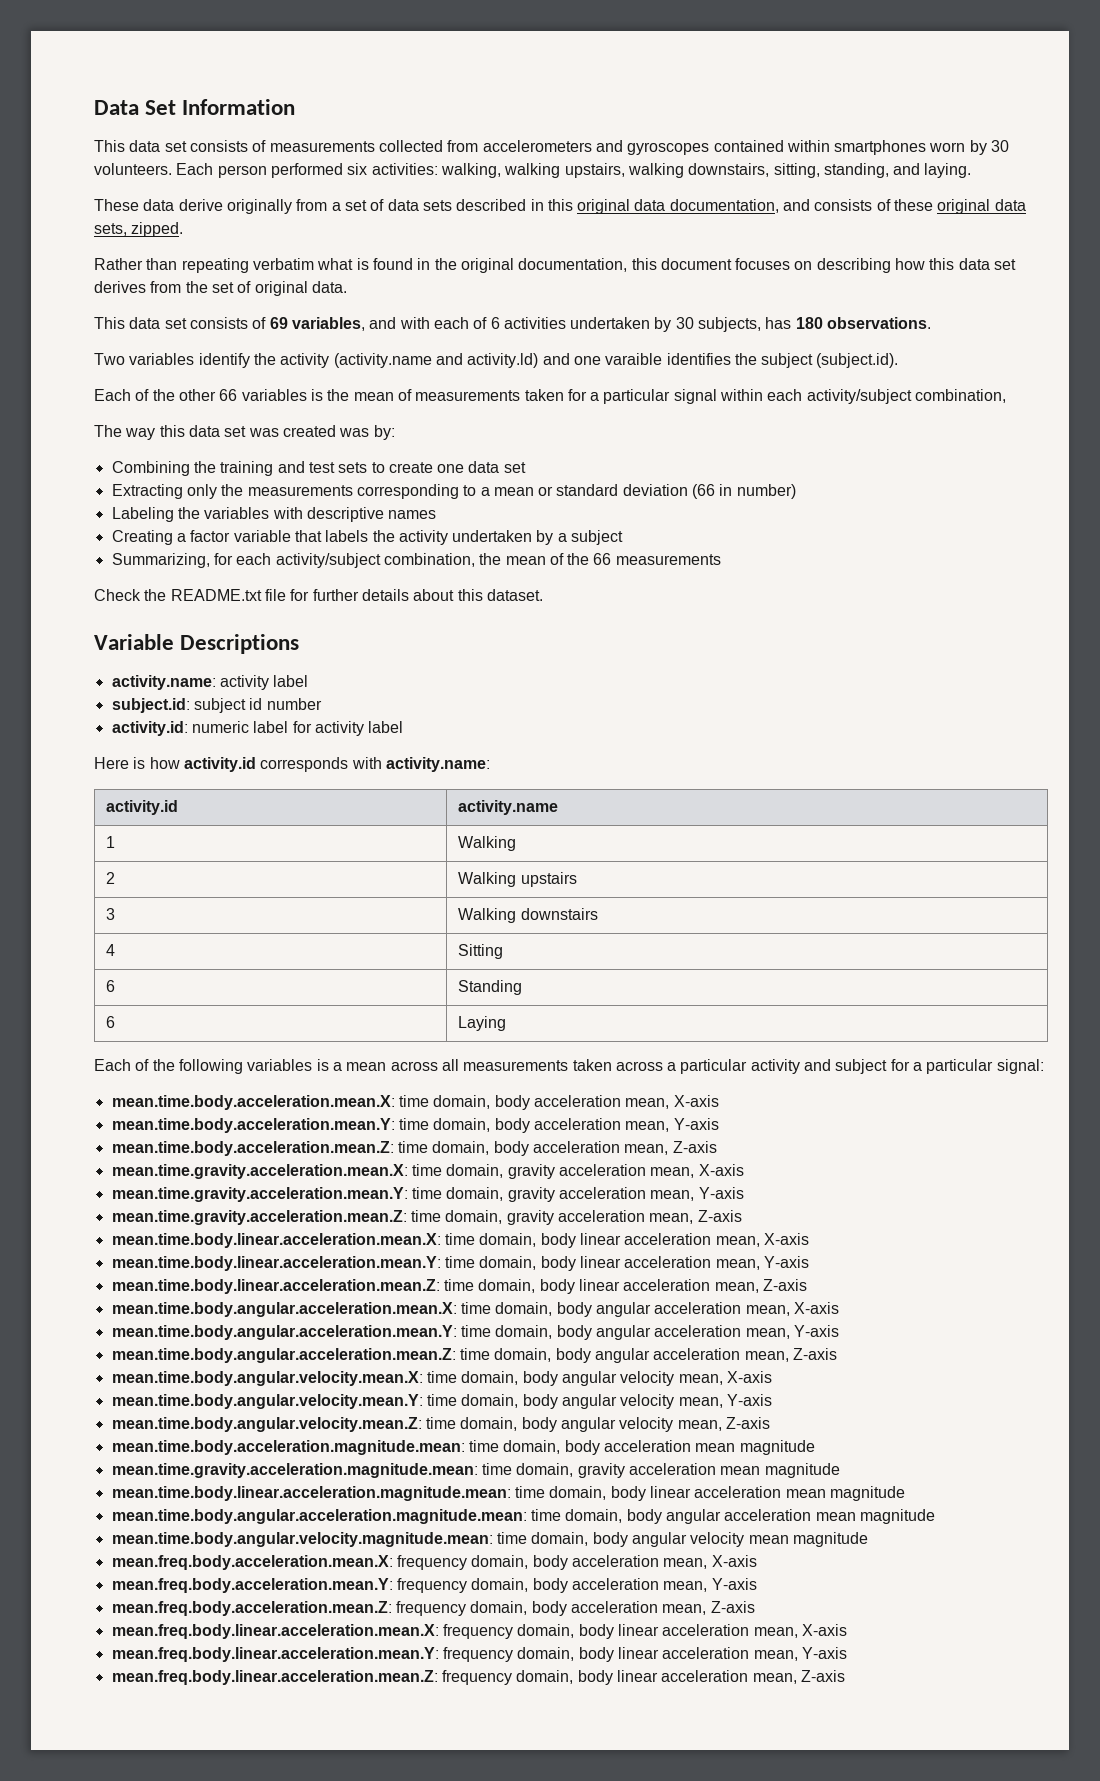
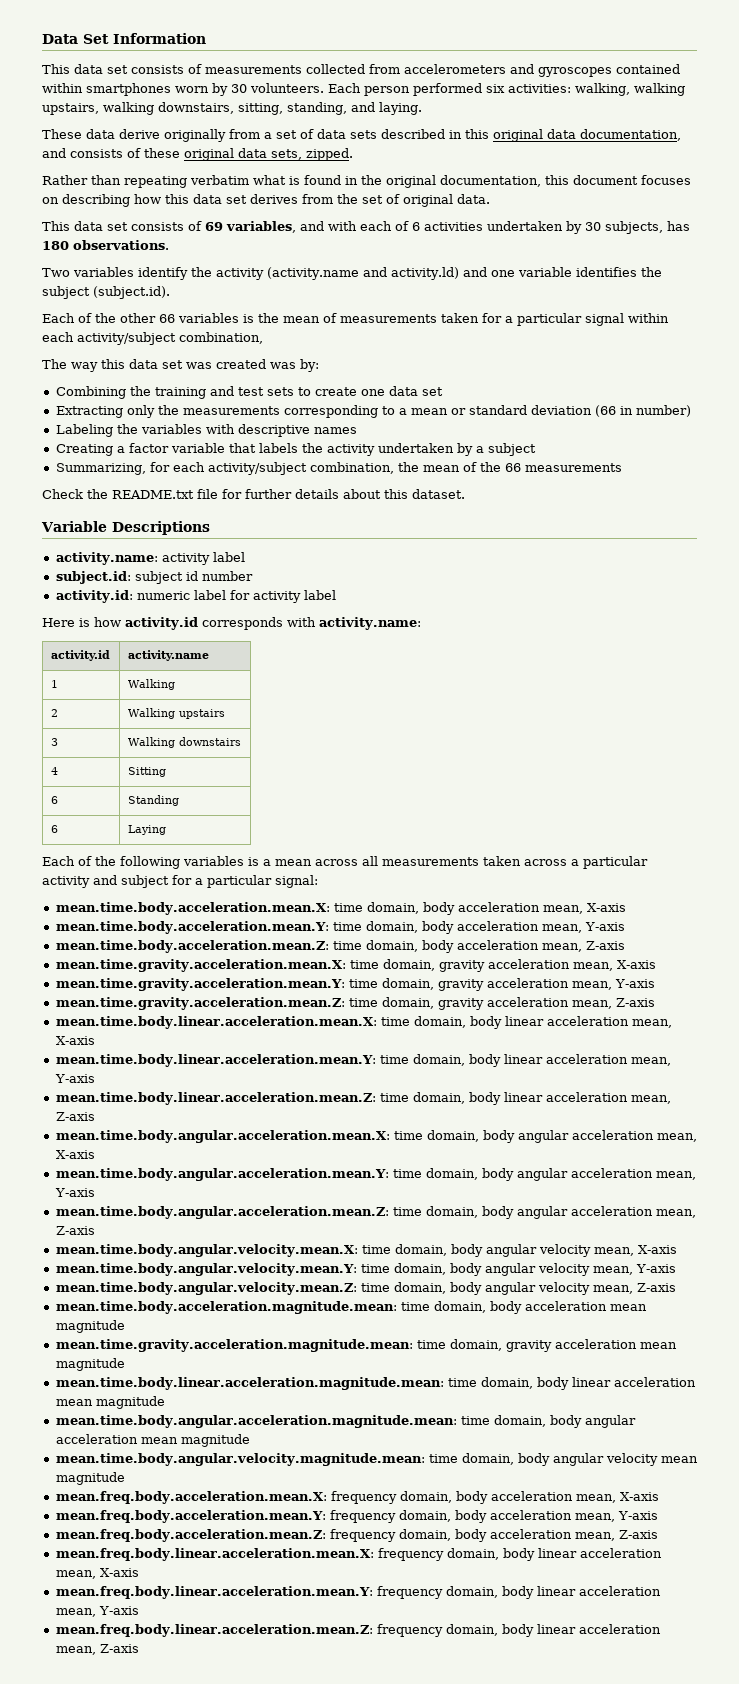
[605,353,663,365] varaible -> [517,267,572,277] variable

